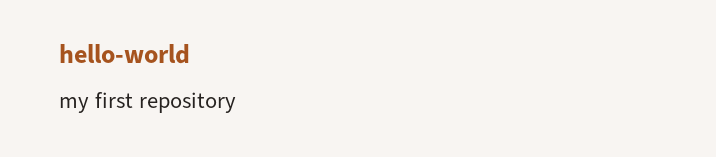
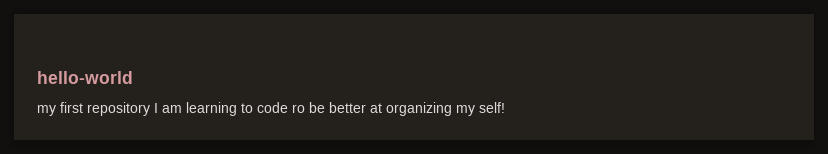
(237, 102) none -> [154,102,505,116] I am learning to code ro be better at organizing my self!

